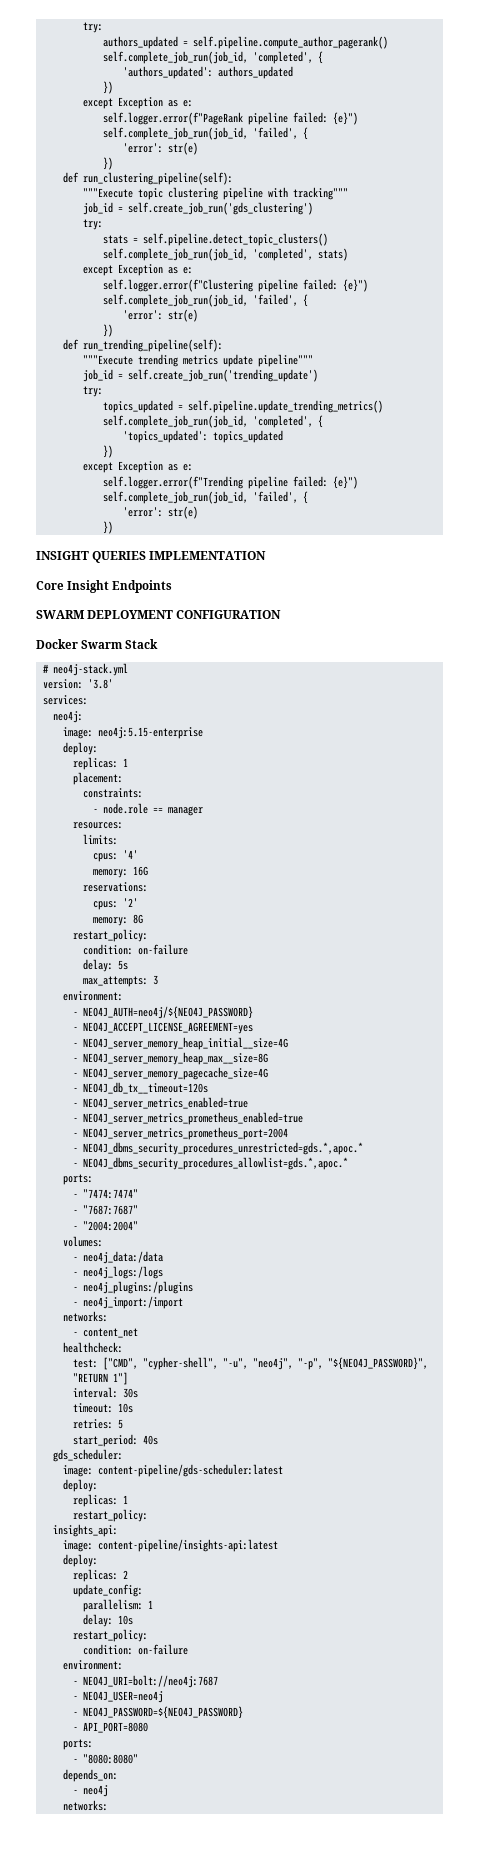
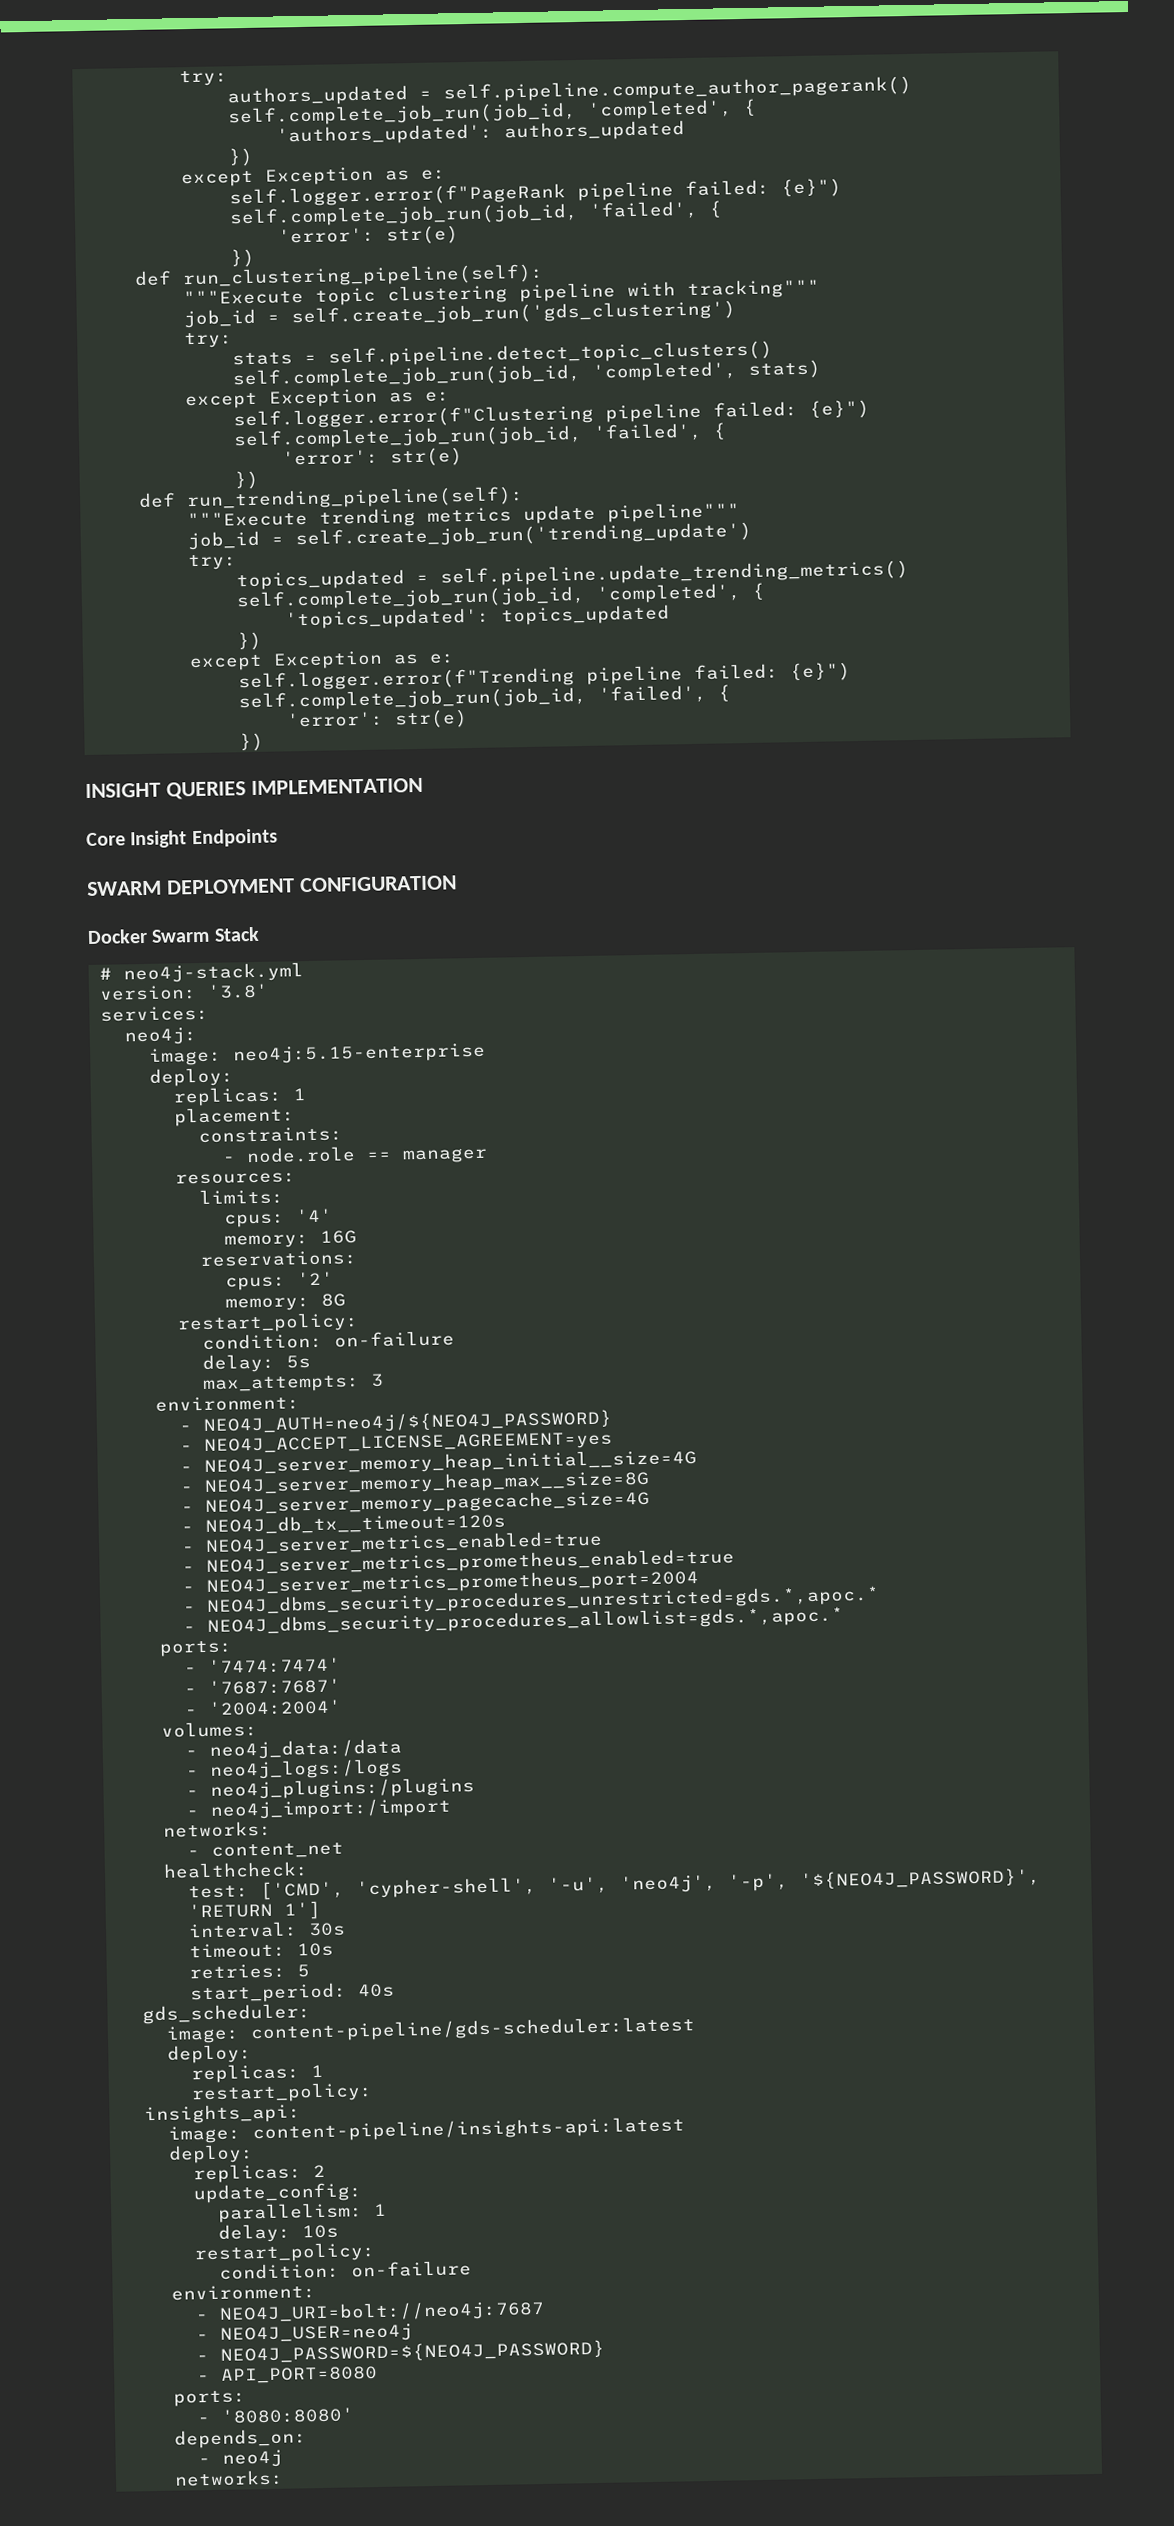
[82,1189,138,1199] [72,1205,138,1215] [72,1221,138,1231] "7474:7474" // - "7687:7687" // - "2004:2004" -> [207,1657,341,1674] [183,1678,341,1695] [184,1699,342,1716] '7474:7474' // - '7687:7687' // - '2004:2004'
[102,1357,428,1370] [72,1372,128,1385] ["CMD", "cypher-shell", "-u", "neo4j", "-p", "${NEO4J_PASSWORD}", "RETURN 1"] -> [259,1867,1041,1901] [187,1900,321,1920] ['CMD', 'cypher-shell', '-u', 'neo4j', '-p', '${NEO4J_PASSWORD}', 'RETURN 1']
[82,1754,138,1764] "8080:8080" -> [220,2407,354,2424] '8080:8080'

